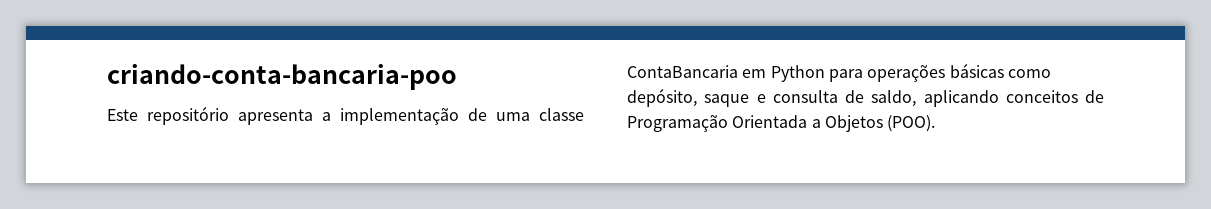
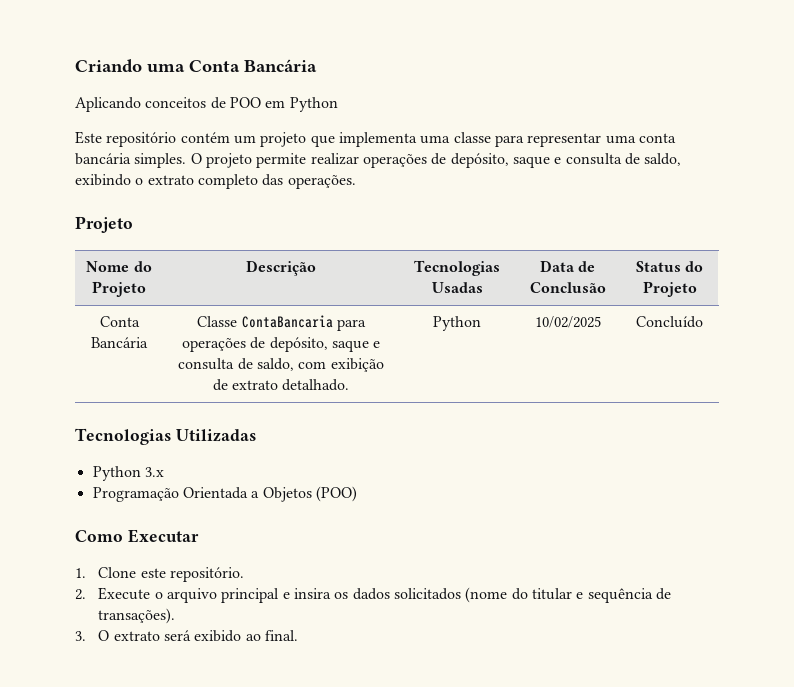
[107,64,457,90] [107,106,584,125] [627,63,1051,82] [627,88,1104,107] [627,115,936,132] criando-conta-bancaria-poo // Este repositório apresenta a implementação de uma classe ContaBancaria em Python para operações básicas como depósito, saque e consulta de saldo, aplicando conceitos de Programação Orientada a Objetos (POO). -> [75,59,317,73] [75,97,338,112] [75,131,676,147] [75,153,682,168] [75,174,356,189] [75,216,133,233] [86,261,152,272] [92,281,146,297] [246,260,316,276] [414,260,500,276] [431,282,483,293] [539,260,596,272] [529,282,606,293] [635,261,704,272] [642,281,697,297] [99,316,140,327] [91,337,148,348] [197,315,366,331] [181,337,381,352] [178,358,384,372] [212,379,350,391] [433,316,481,331] [534,316,601,328] [636,316,703,328] [75,428,256,445] [92,466,164,481] [92,486,357,502] [75,529,199,543] [75,567,245,582] [75,587,671,603] [98,608,176,624] [75,630,299,642] Criando uma Conta Bancária // Aplicando conceitos de POO em Python // Este repositório contém um projeto que implementa uma classe para representar uma conta bancária simples. O projeto permite realizar operações de depósito, saque e consulta de saldo, exibindo o extrato completo das operações. // Projeto // Nome do Projeto | Descrição | Tecnologias Usadas | Data de Conclusão | Status do Projeto // Conta Bancária | Classe ContaBancaria para operações de depósito, saque e consulta de saldo, com exibição de extrato detalhado. | Python | 10/02/2025 | Concluído // Tecnologias Utilizadas // Python 3.x // Programação Orientada a Objetos (POO) // Como Executar // 1. Clone este repositório. // 2. Execute o arquivo principal e insira os dados solicitados (nome do titular e sequência de transações). // 3. O extrato será exibido ao final.

